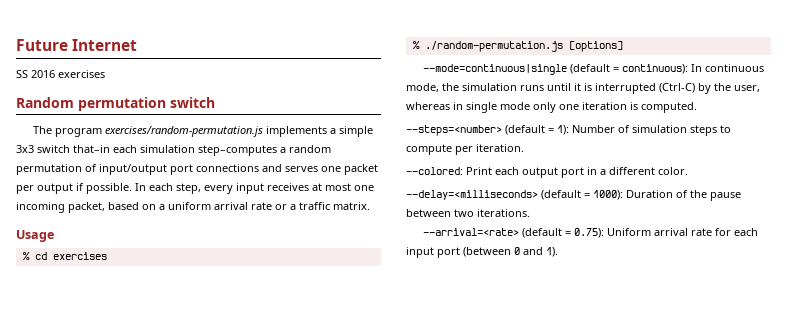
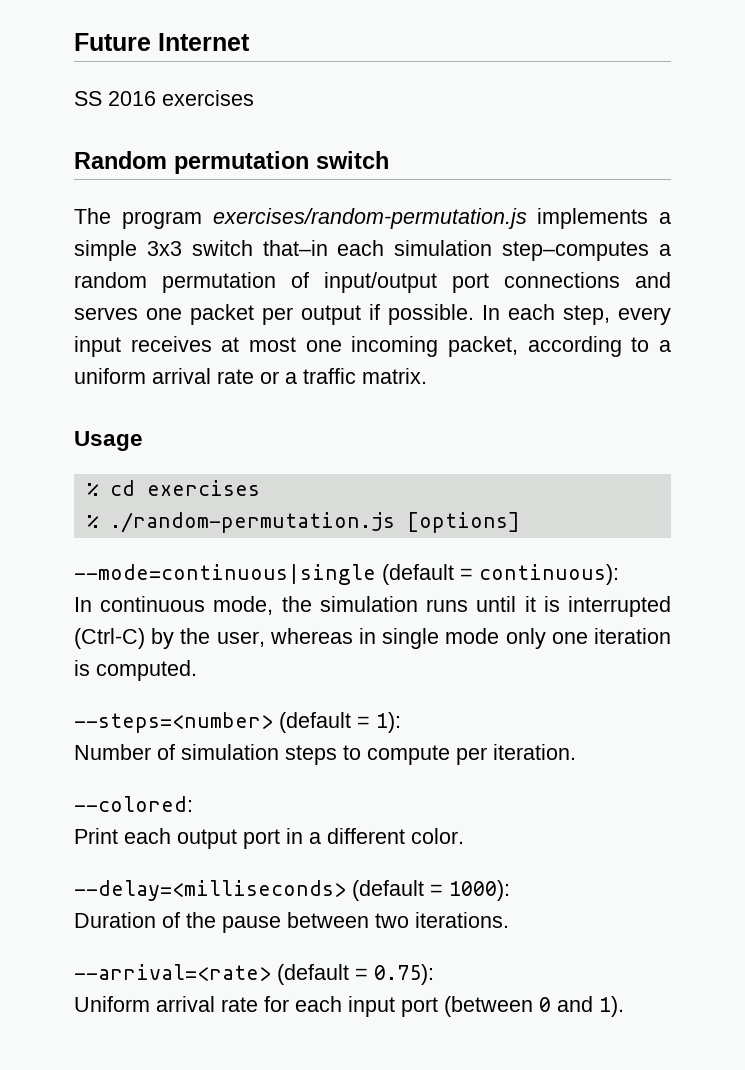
[108,202,156,210] based on -> [527,336,650,357] according to
(689, 69) none -> (619, 574) //
(569, 130) none -> (401, 722) //
(463, 171) none -> (193, 804) //
(623, 195) none -> (510, 890) //
(605, 233) none -> (434, 974) //

